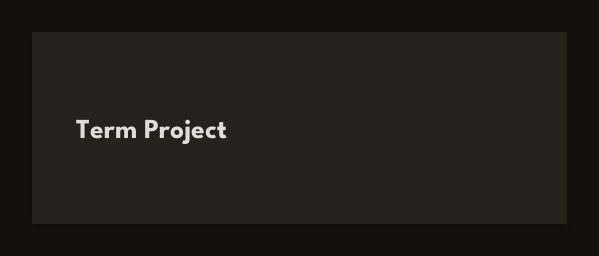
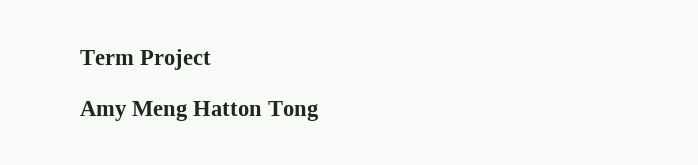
(228, 132) none -> [80,101,320,121] // Amy Meng Hatton Tong

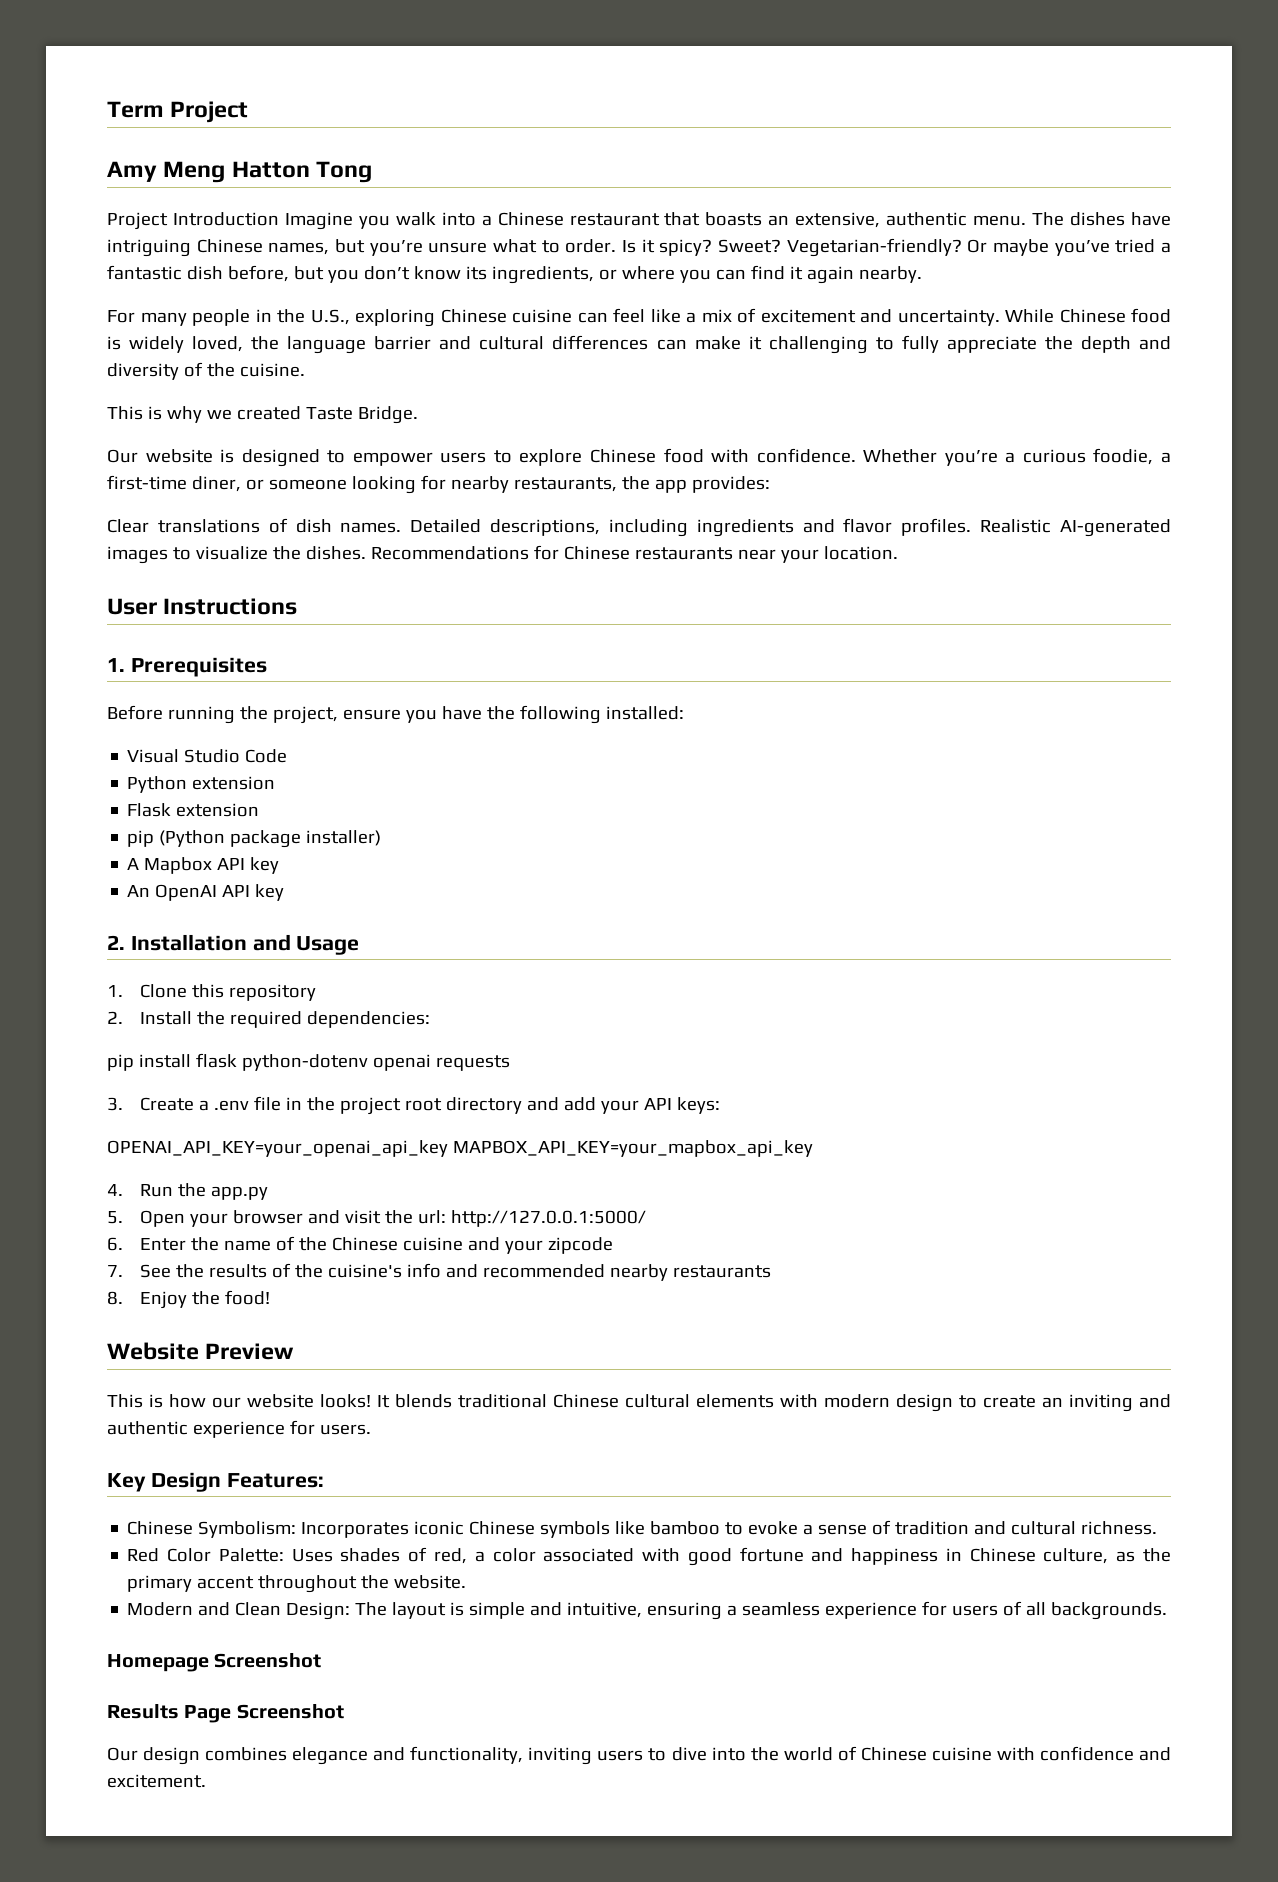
(320, 111) none -> [107,212,1172,230] [107,238,1171,257] [107,265,922,284] [107,308,1171,327] [107,335,1171,354] [107,362,305,380] [107,406,418,424] [107,448,1171,467] [107,475,770,494] [107,518,1171,537] [107,545,898,564] [107,598,298,615] [107,657,267,677] [107,705,684,724] [127,749,288,763] [127,776,276,793] [127,803,260,817] [127,830,382,848] [127,857,280,874] [127,884,285,901] [107,934,360,955] [107,984,317,1001] [107,1011,431,1028] [107,1053,510,1071] [107,1096,720,1115] [107,1140,813,1157] [107,1183,269,1200] [107,1210,646,1227] [107,1236,613,1254] [107,1263,771,1281] [107,1290,271,1309] [107,1342,295,1360] [107,1394,1171,1412] [107,1420,371,1438] [107,1472,324,1492] [127,1520,1158,1538] [127,1547,1172,1566] [127,1575,467,1593] [127,1601,1168,1620] [107,1653,322,1672] [107,1704,344,1723] [107,1746,1171,1765] [107,1774,206,1788] // Project Introduction Imagine you walk into a Chinese restaurant that boasts an extensive, authentic menu. The dishes have intriguing Chinese names, but you’re unsure what to order. Is it spicy? Sweet? Vegetarian-friendly? Or maybe you’ve tried a fantastic dish before, but you don’t know its ingredients, or where you can find it again nearby. // For many people in the U.S., exploring Chinese cuisine can feel like a mix of excitement and uncertainty. While Chinese food is widely loved, the language barrier and cultural differences can make it challenging to fully appreciate the depth and diversity of the cuisine. // This is why we created Taste Bridge. // Our website is designed to empower users to explore Chinese food with confidence. Whether you’re a curious foodie, a first-time diner, or someone looking for nearby restaurants, the app provides: // Clear translations of dish names. Detailed descriptions, including ingredients and flavor profiles. Realistic AI-generated images to visualize the dishes. Recommendations for Chinese restaurants near your location. // User Instructions // 1. Prerequisites // Before running the project, ensure you have the following installed: // Visual Studio Code // Python extension // Flask extension // pip (Python package installer) // A Mapbox API key // An OpenAI API key // 2. Installation and Usage // 1. Clone this repository // 2. Install the required dependencies: // pip install flask python-dotenv openai requests // 3. Create a .env file in the project root directory and add your API keys: // OPENAI_API_KEY=your_openai_api_key MAPBOX_API_KEY=your_mapbox_api_key // 4. Run the app.py // 5. Open your browser and visit the url: http://127.0.0.1:5000/ // 6. Enter the name of the Chinese cuisine and your zipcode // 7. See the results of the cuisine's info and recommended nearby restaurants // 8. Enjoy the food! // Website Preview // This is how our website looks! It blends traditional Chinese cultural elements with modern design to create an inviting and authentic experience for users. // Key Design Features: // Chinese Symbolism: Incorporates iconic Chinese symbols like bamboo to evoke a sense of tradition and cultural richness. // Red Color Palette: Uses shades of red, a color associated with good fortune and happiness in Chinese culture, as the primary accent throughout the website. // Modern and Clean Design: The layout is simple and intuitive, ensuring a seamless experience for users of all backgrounds. // Homepage Screenshot // Results Page Screenshot // Our design combines elegance and functionality, inviting users to dive into the world of Chinese cuisine with confidence and excitement.

